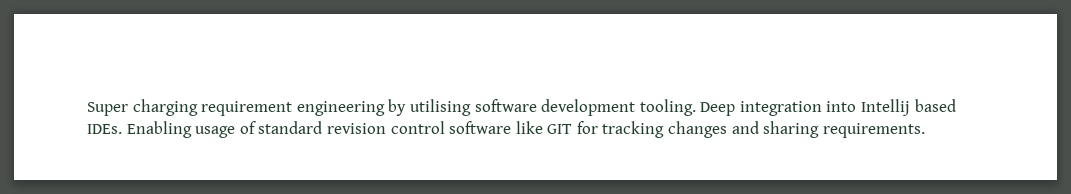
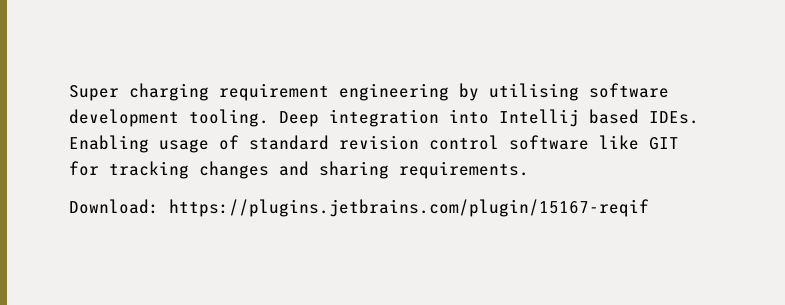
(925, 130) none -> [69,199,649,217] // Download: https://plugins.jetbrains.com/plugin/15167-reqif

